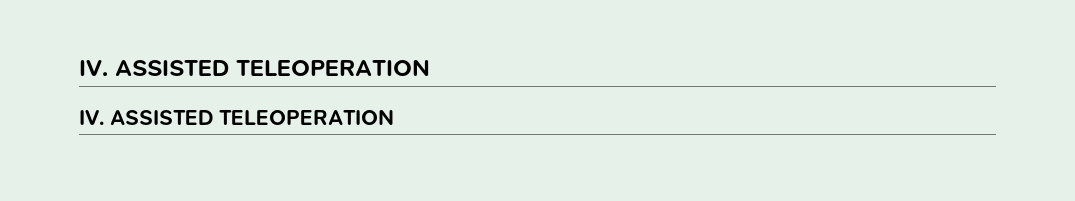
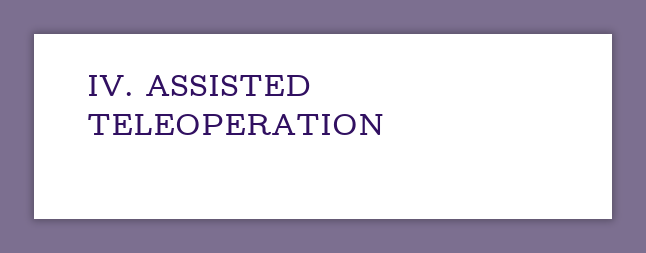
[79,59,430,76] [79,109,394,125] IV. ASSISTED TELEOPERATION // IV. ASSISTED TELEOPERATION -> [87,75,311,96] [87,114,385,135] IV. ASSISTED TELEOPERATION

